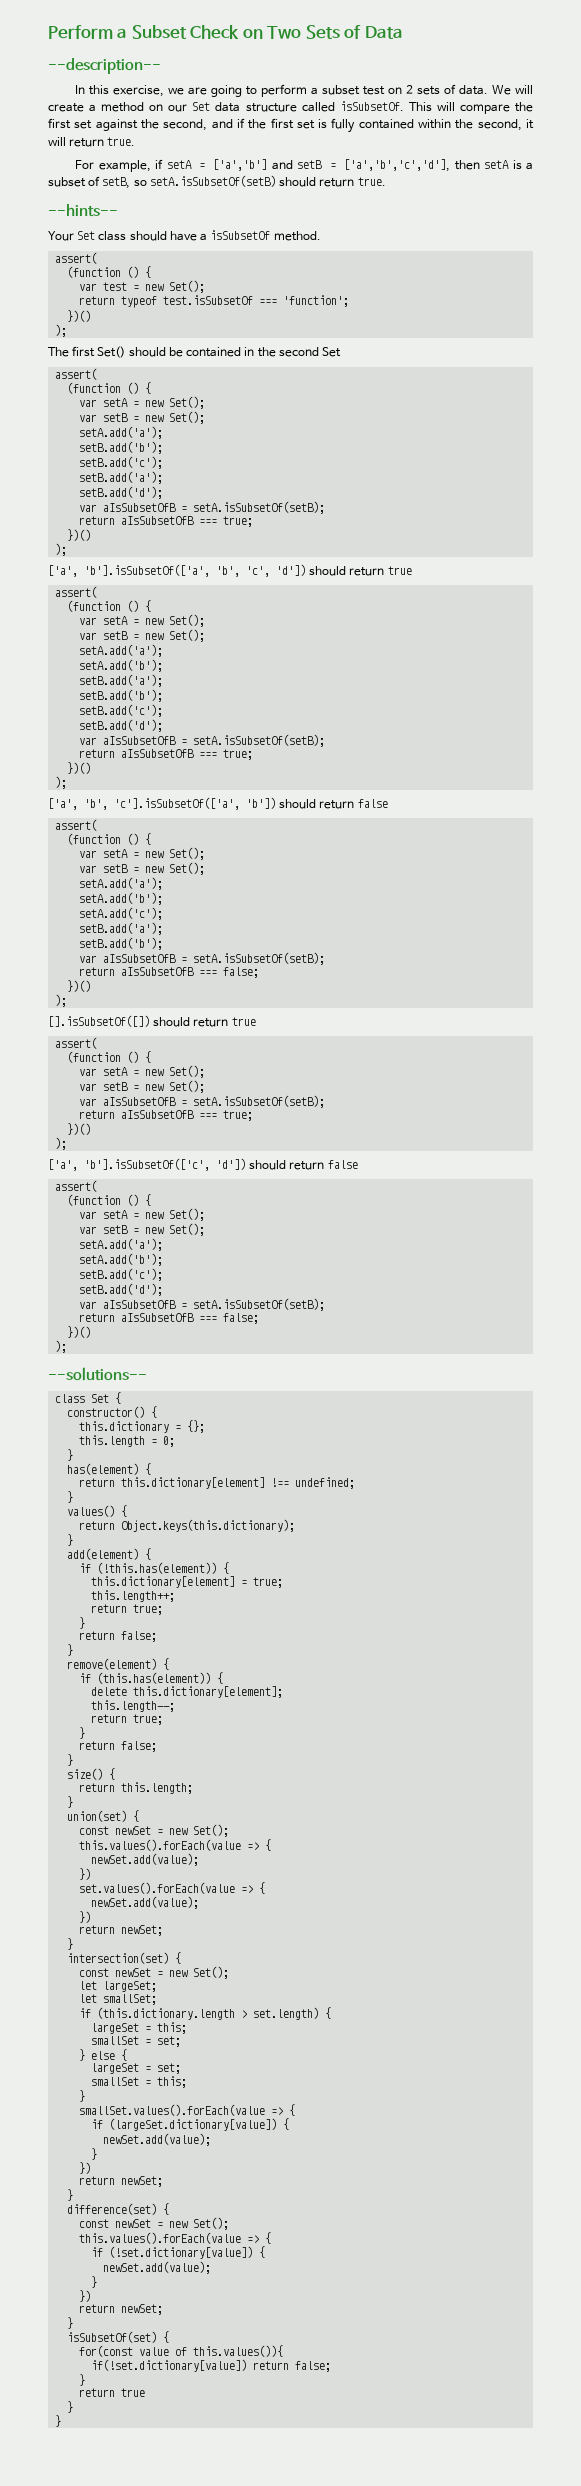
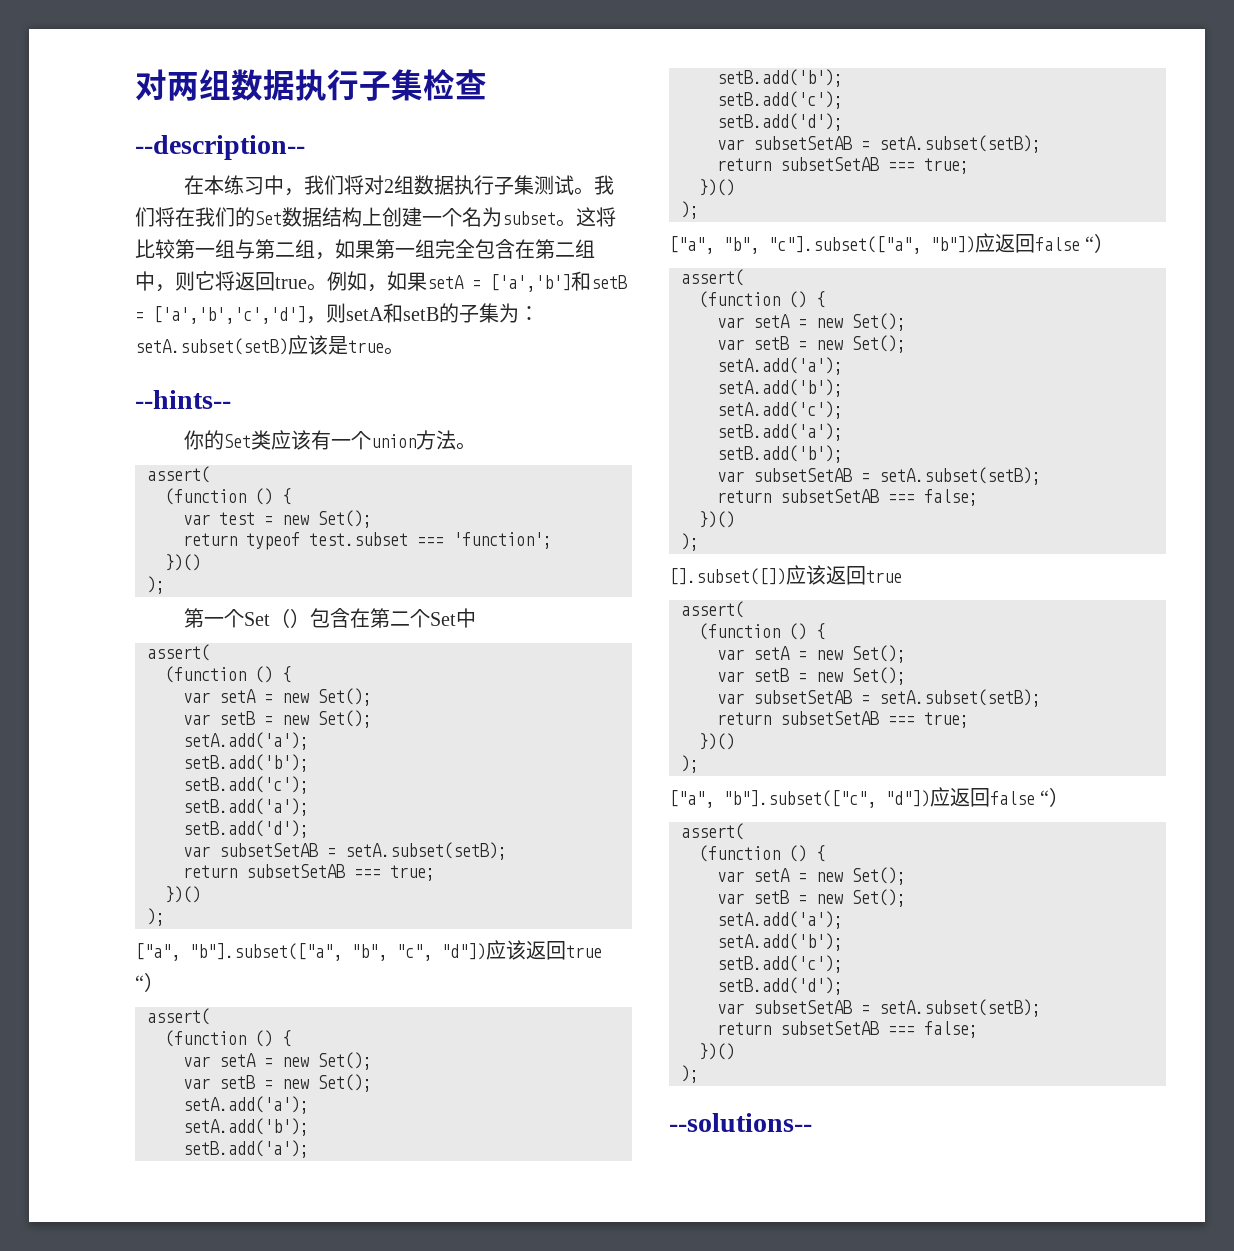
[48,25,403,39] [48,58,161,74] [75,84,533,97] [48,101,533,114] [48,118,534,133] [48,137,136,147] [75,159,164,172] Perform a Subset Check on Two Sets of Data // --description-- // In this exercise, we are going to perform a subset test on 2 sets of data. We will create a method on our Set data structure called isSubsetOf. This will compare the first set against the second, and if the first set is fully contained within the second, it will return true. // For example, if -> [135,69,487,101] [135,135,305,160] [184,175,615,196] [135,207,616,227] [135,239,595,260] [135,271,427,292] 对两组数据执行子集检查 // --description-- // 在本练习中，我们将对2组数据执行子集测试。我们将在我们的Set数据结构上创建一个名为subset。这将比较第一组与第二组，如果第一组完全包含在第二组中，则它将返回true。例如，如果
[271,159,533,172] [48,175,386,189] [48,204,118,217] [48,230,321,241] and setB = ['a','b','c','d'], then setA is a subset of setB, so setA.isSubsetOf(setB) should return true. // --hints-- // Your Set class should have a isSubsetOf method. -> [571,271,627,291] [135,303,539,324] [135,335,404,355] [135,390,231,409] [184,430,477,450] 和setB = ['a','b','c','d']，则setA和setB的子集为：setA.subset(setB)应该是true。 // --hints-- // 你的Set类应该有一个union方法。
[163,295,254,305] test.isSubsetOf -> [309,532,408,546] test.subset
[48,346,342,358] The first Set() should be contained in the second Set -> [184,608,477,628] 第一个Set（）包含在第二个Set中
[103,501,326,514] [79,516,254,527] [67,529,92,541] [55,543,68,556] [48,564,412,577] aIsSubsetOfB = setA.isSubsetOf(setB); // return aIsSubsetOfB === true; // })() // ); // ['a', 'b'].isSubsetOf(['a', 'b', 'c', 'd']) should return true -> [219,842,507,860] [183,864,435,881] [165,886,201,903] [147,908,165,926] [135,940,602,961] [135,972,164,992] subsetSetAB = setA.subset(setB); // return subsetSetAB === true; // })() // ); // ["a", "b"].subset(["a", "b", "c", "d"])应该返回true “）
[103,734,326,747] [79,749,254,760] [67,762,92,774] [55,776,68,789] [48,797,388,810] aIsSubsetOfB = setA.isSubsetOf(setB); // return aIsSubsetOfB === true; // })() // ); // ['a', 'b', 'c'].isSubsetOf(['a', 'b']) should return false -> [753,135,1041,153] [717,157,969,174] [699,179,735,196] [681,201,699,219] [669,233,1115,254] subsetSetAB = setA.subset(setB); // return subsetSetAB === true; // })() // ); // ["a", "b", "c"].subset(["a", "b"])应返回false “）
[103,952,326,965] [79,967,260,978] [67,980,92,992] [55,994,68,1007] [48,1015,229,1027] aIsSubsetOfB = setA.isSubsetOf(setB); // return aIsSubsetOfB === false; // })() // ); // [].isSubsetOf([]) should return -> [753,467,1041,485] [717,489,978,506] [699,511,735,528] [681,533,699,551] [669,565,866,585] subsetSetAB = setA.subset(setB); // return subsetSetAB === false; // })() // ); // [].subset([])应该返回
[103,1095,326,1108] [79,1110,254,1121] [67,1123,92,1135] [55,1137,68,1150] [48,1158,358,1171] aIsSubsetOfB = setA.isSubsetOf(setB); // return aIsSubsetOfB === true; // })() // ); // ['a', 'b'].isSubsetOf(['c', 'd']) should return false -> [753,689,1041,707] [717,711,969,728] [699,733,735,750] [681,755,699,773] [669,787,1070,808] subsetSetAB = setA.subset(setB); // return subsetSetAB === true; // })() // ); // ["a", "b"].subset(["c", "d"])应返回false “）
[103,1298,326,1311] [79,1313,195,1322] aIsSubsetOfB = setA.isSubsetOf(setB); // return aIsSubsetOfB -> [753,999,1041,1017] [717,1021,879,1035] subsetSetAB = setA.subset(setB); // return subsetSetAB
[55,1392,122,1404] [67,1406,158,1418] [79,1420,206,1433] [79,1435,176,1447] [67,1449,74,1461] [67,1463,152,1475] [79,1477,356,1489] [67,1491,74,1503] [67,1505,128,1517] [79,1519,296,1532] [67,1534,74,1546] [67,1548,152,1560] [79,1562,230,1574] [91,1576,284,1588] [91,1590,176,1602] [91,1604,164,1615] [79,1617,86,1629] [79,1631,158,1642] [67,1644,74,1656] [67,1658,170,1670] [79,1672,224,1684] [91,1686,284,1698] [91,1700,176,1712] [91,1714,164,1725] [79,1727,86,1739] [79,1741,158,1752] [67,1754,74,1766] [67,1768,116,1780] [79,1782,194,1794] [67,1796,74,1808] [67,1810,140,1822] [79,1824,230,1837] [79,1839,272,1851] [91,1853,200,1866] [79,1868,92,1880] [79,1882,266,1894] [91,1896,200,1909] [79,1911,92,1923] [79,1925,164,1936] [67,1938,74,1950] [67,1952,182,1964] [79,1966,230,1979] [79,1981,158,1992] [79,1994,158,2005] [79,2007,332,2020] [91,2022,188,2034] [91,2036,182,2047] [79,2049,128,2061] [91,2063,182,2074] [91,2076,188,2088] [79,2090,86,2102] [79,2104,296,2116] [91,2118,290,2131] [103,2133,212,2146] [91,2148,98,2160] [79,2162,92,2174] [79,2176,164,2187] [67,2189,74,2201] [67,2203,170,2215] [79,2217,230,2230] [79,2232,272,2244] [91,2246,266,2259] [103,2261,212,2274] [91,2276,98,2288] [79,2290,92,2302] [79,2304,164,2315] [67,2317,74,2329] [67,2331,170,2343] [79,2345,284,2357] [91,2359,332,2372] [79,2374,86,2386] [79,2388,146,2397] [67,2401,74,2413] [55,2415,62,2427] // class Set { // constructor() { // this.dictionary = {}; // this.length = 0; // } // has(element) { // return this.dictionary[element] !== undefined; // } // values() { // return Object.keys(this.dictionary); // } // add(element) { // if (!this.has(element)) { // this.dictionary[element] = true; // this.length++; // return true; // } // return false; // } // remove(element) { // if (this.has(element)) { // delete this.dictionary[element]; // this.length--; // return true; // } // return false; // } // size() { // return this.length; // } // union(set) { // const newSet = new Set(); // this.values().forEach(value => { // newSet.add(value); // }) // set.values().forEach(value => { // newSet.add(value); // }) // return newSet; // } // intersection(set) { // const newSet = new Set(); // let largeSet; // let smallSet; // if (this.dictionary.length > set.length) { // largeSet = this; // smallSet = set; // } else { // largeSet = set; // smallSet = this; // } // smallSet.values().forEach(value => { // if (largeSet.dictionary[value]) { // newSet.add(value); // } // }) // return newSet; // } // difference(set) { // const newSet = new Set(); // this.values().forEach(value => { // if (!set.dictionary[value]) { // newSet.add(value); // } // }) // return newSet; // } // isSubsetOf(set) { // for(const value of this.values()){ // if(!set.dictionary[value]) return false; // } // return true // } // } -> (812, 1122) none

